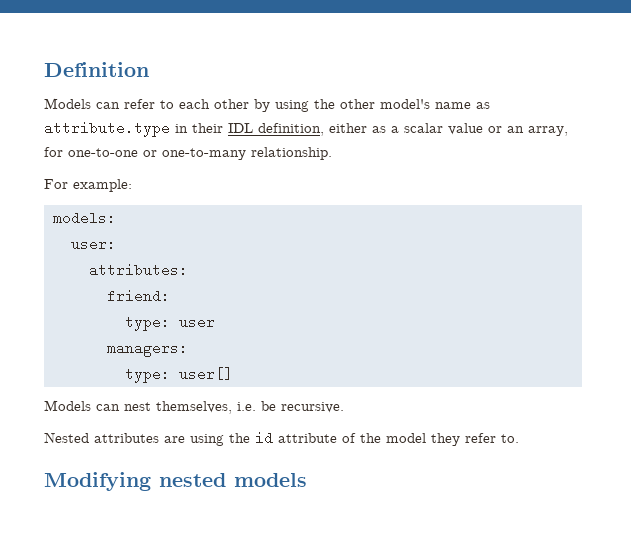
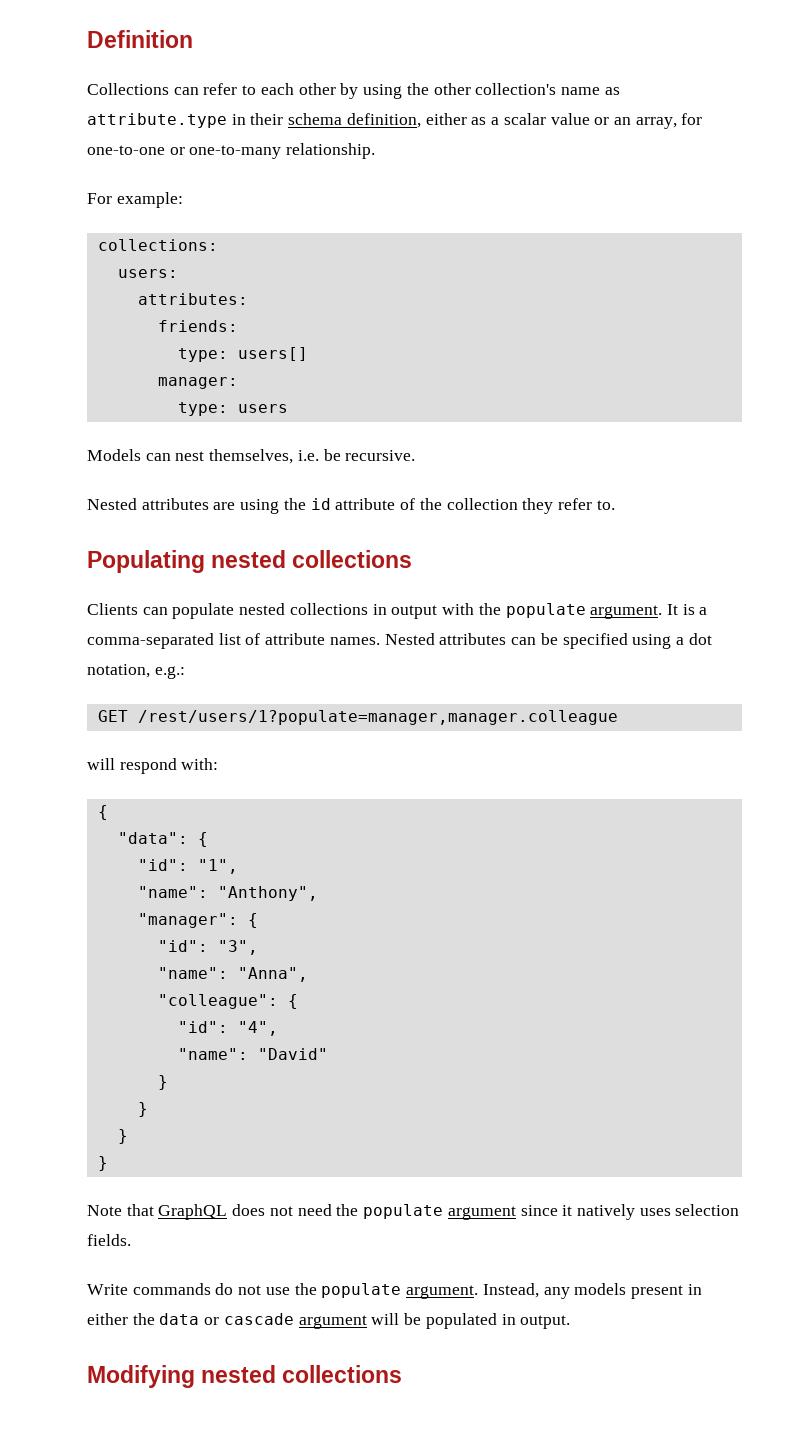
[44,98,91,109] Models -> [87,83,169,95] Collections
[380,99,430,109] model's -> [475,83,557,95] collection's
[228,123,253,133] IDL -> [288,113,343,125] schema
[53,211,116,225] [71,237,116,251] models: // user: -> [97,239,218,251] [117,269,178,278] collections: // users:
[107,289,170,303] [125,315,215,331] [107,341,188,357] [125,367,233,383] friend: // type: user // managers: // type: user[] -> [157,320,238,332] [177,347,308,362] [157,377,238,389] [177,402,288,416] friends: // type: users[] // manager: // type: users
[386,433,426,443] model -> [446,498,518,510] collection
(519, 438) none -> [87,550,413,573] [87,603,708,619] [87,633,712,649] [87,664,185,679] [97,710,618,725] [87,758,219,774] [97,805,108,820] [117,832,208,847] [137,859,238,874] [137,886,318,901] [137,913,258,928] [157,940,258,955] [157,967,308,982] [157,994,298,1009] [177,1021,278,1036] [177,1048,328,1060] [157,1075,168,1090] [137,1102,148,1117] [117,1129,128,1144] [97,1156,108,1171] [87,1204,740,1220] [87,1234,131,1246] [87,1283,702,1299] [87,1313,571,1329] // Populating nested collections // Clients can populate nested collections in output with the populate argument. It is a comma-separated list of attribute names. Nested attributes can be specified using a dot notation, e.g.: // GET /rest/users/1?populate=manager,manager.colleague // will respond with: // { // "data": { // "id": "1", // "name": "Anthony", // "manager": { // "id": "3", // "name": "Anna", // "colleague": { // "id": "4", // "name": "David" // } // } // } // } // Note that GraphQL does not need the populate argument since it natively uses selection fields. // Write commands do not use the populate argument. Instead, any models present in either the data or cascade argument will be populated in output.
[234,473,307,487] models -> [282,1365,403,1383] collections

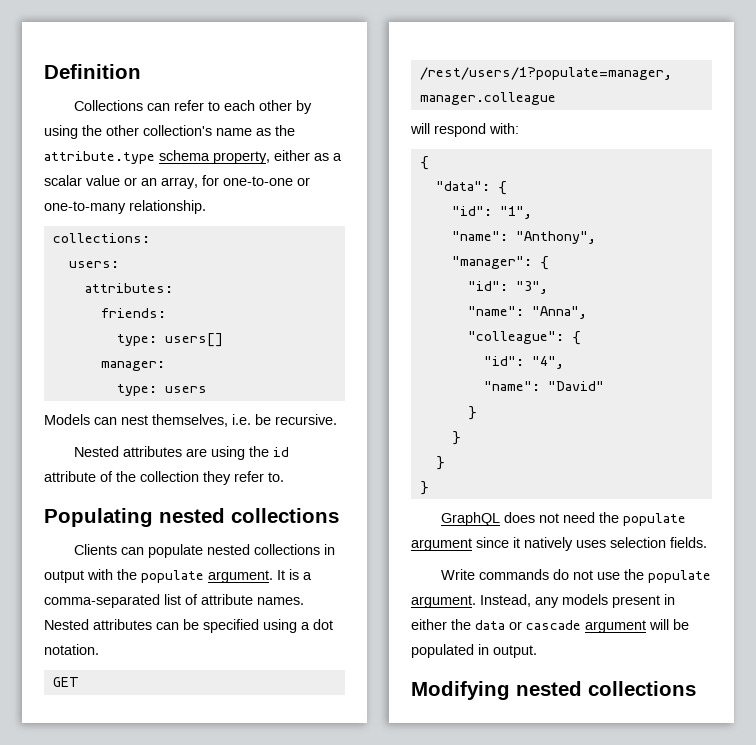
[87,113,421,128] attribute.type in their schema definition, -> [275,125,295,136] [44,150,270,164] the attribute.type schema property,
[87,192,183,208] // For example: -> (206, 207) none
[87,664,185,679] notation, e.g.: -> [44,644,99,655] notation.
[87,1204,154,1216] Note that -> (429, 488) none

